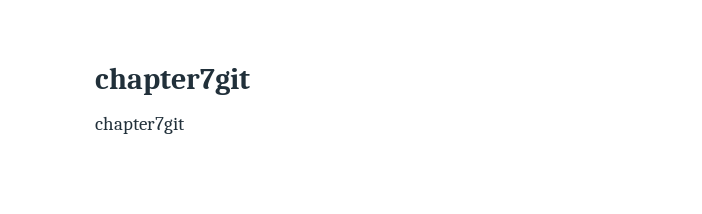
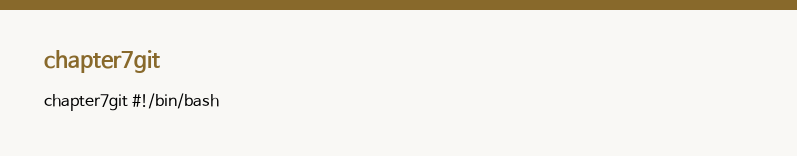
(185, 125) none -> [132,93,220,109] #!/bin/bash

